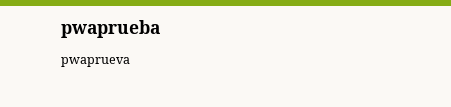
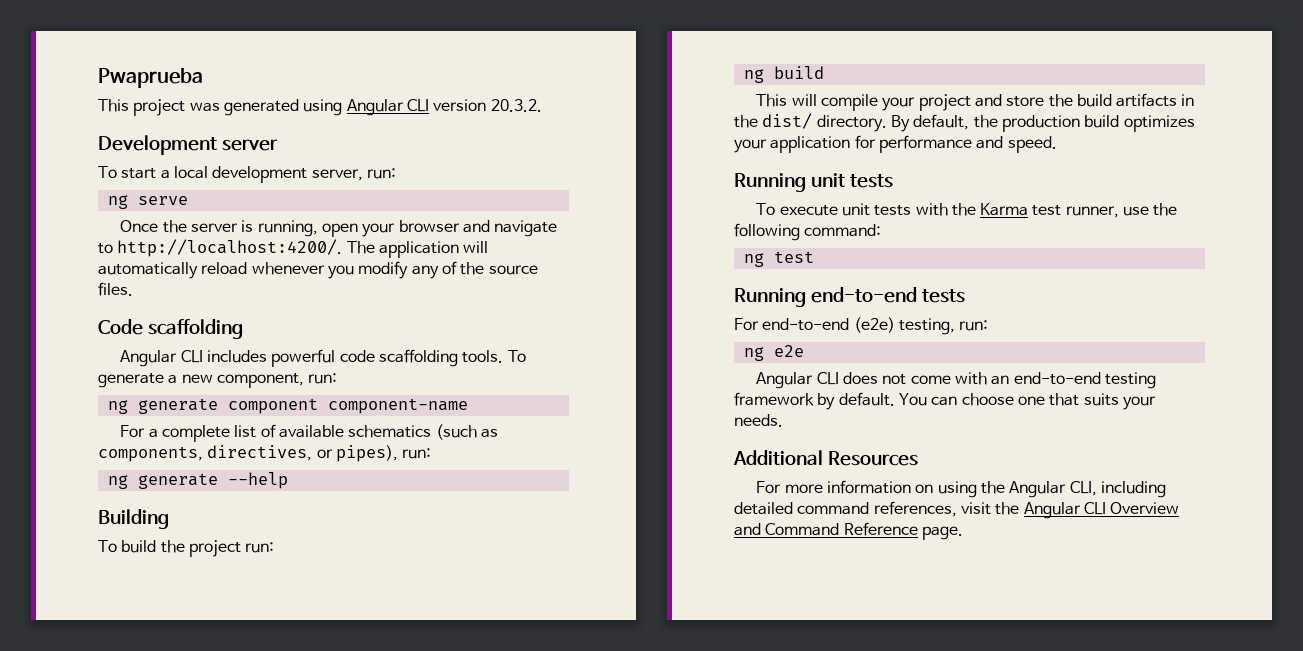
[61,20,160,38] [61,57,130,67] pwaprueba // pwaprueva -> [98,68,203,88] [98,99,542,116] [98,135,278,155] [98,166,396,183] [107,195,188,209] [120,220,558,237] [98,239,489,258] [98,261,538,279] [98,282,133,296] [98,319,243,339] [120,349,527,367] [98,373,338,388] [107,398,468,414] [120,424,498,442] [98,445,432,462] [107,472,288,489] [98,509,169,529] [98,540,275,557] [743,66,824,83] [756,93,1195,111] [734,113,1195,132] [734,135,1057,153] [734,173,893,192] [756,203,1178,218] [734,223,882,241] [743,251,814,267] [734,287,965,307] [734,317,989,335] [743,345,804,361] [756,372,1156,389] [734,392,1156,410] [734,414,783,427] [733,450,918,466] [756,480,1166,498] [734,501,1180,519] [734,522,963,540] Pwaprueba // This project was generated using Angular CLI version 20.3.2. // Development server // To start a local development server, run: // ng serve // Once the server is running, open your browser and navigate to http://localhost:4200/. The application will automatically reload whenever you modify any of the source files. // Code scaffolding // Angular CLI includes powerful code scaffolding tools. To generate a new component, run: // ng generate component component-name // For a complete list of available schematics (such as components, directives, or pipes), run: // ng generate --help // Building // To build the project run: // ng build // This will compile your project and store the build artifacts in the dist/ directory. By default, the production build optimizes your application for performance and speed. // Running unit tests // To execute unit tests with the Karma test runner, use the following command: // ng test // Running end-to-end tests // For end-to-end (e2e) testing, run: // ng e2e // Angular CLI does not come with an end-to-end testing framework by default. You can choose one that suits your needs. // Additional Resources // For more information on using the Angular CLI, including detailed command references, visit the Angular CLI Overview and Command Reference page.

